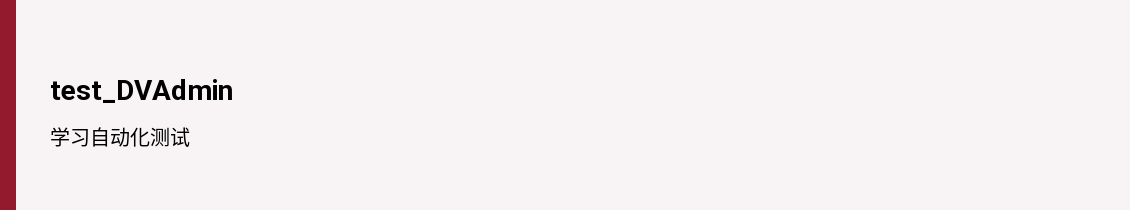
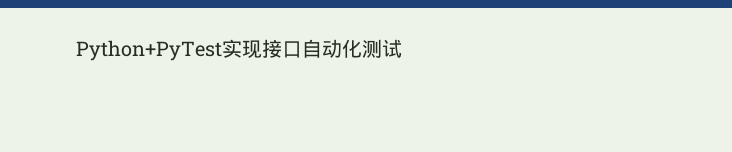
[50,79,233,103] [50,127,90,147] test_DVAdmin // 学习 -> [76,39,302,61] Python+PyTest实现接口

